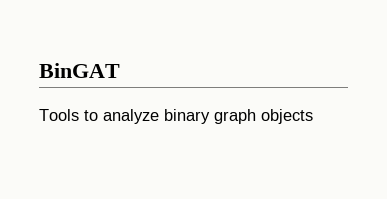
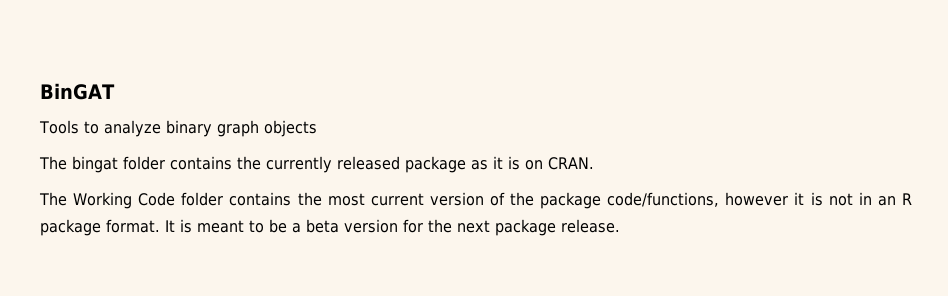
(313, 116) none -> [39,156,594,173] [39,192,913,209] [40,219,620,236] // The bingat folder contains the currently released package as it is on CRAN. // The Working Code folder contains the most current version of the package code/functions, however it is not in an R package format. It is meant to be a beta version for the next package release.

